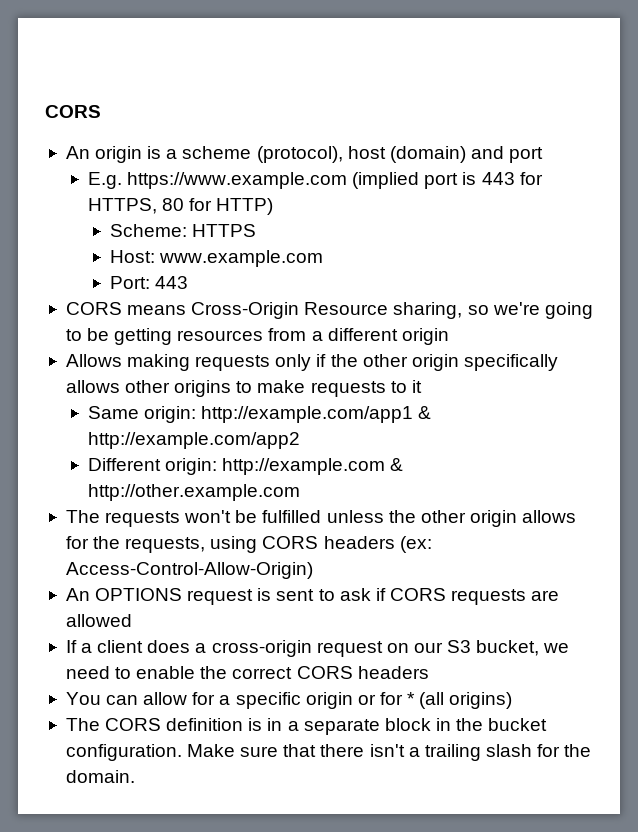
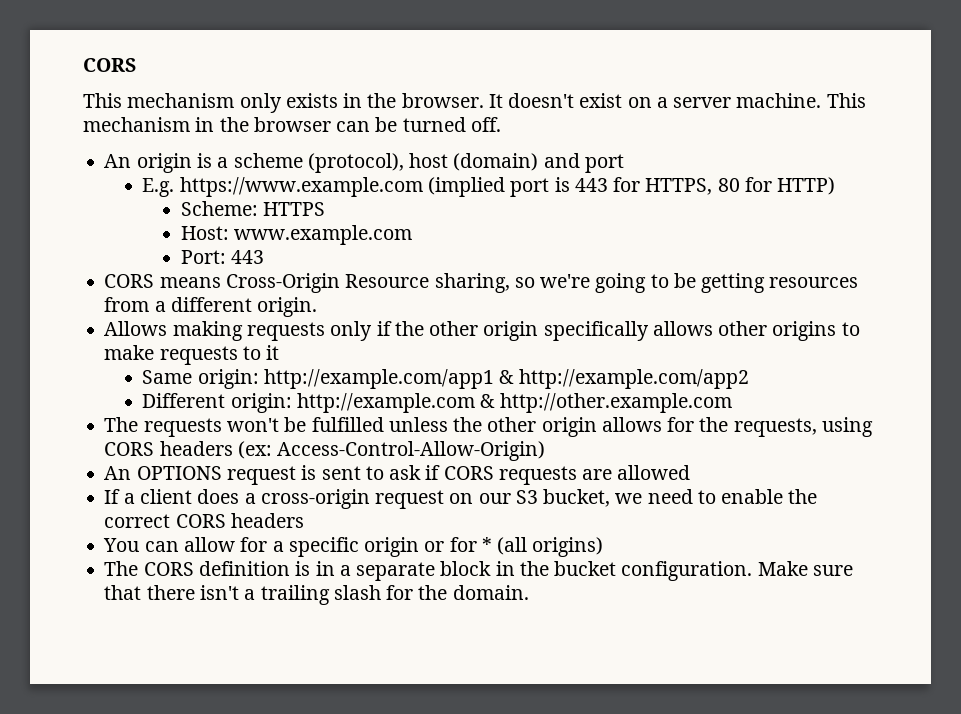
[45,105,101,118] CORS -> [83,58,136,72] [83,93,866,113] [83,117,501,132] CORS // This mechanism only exists in the browser. It doesn't exist on a server machine. This mechanism in the browser can be turned off.
[401,328,449,345] origin -> [257,297,318,317] origin.

